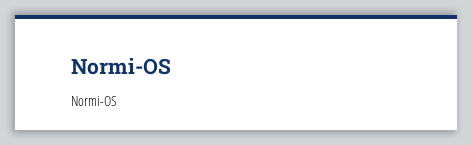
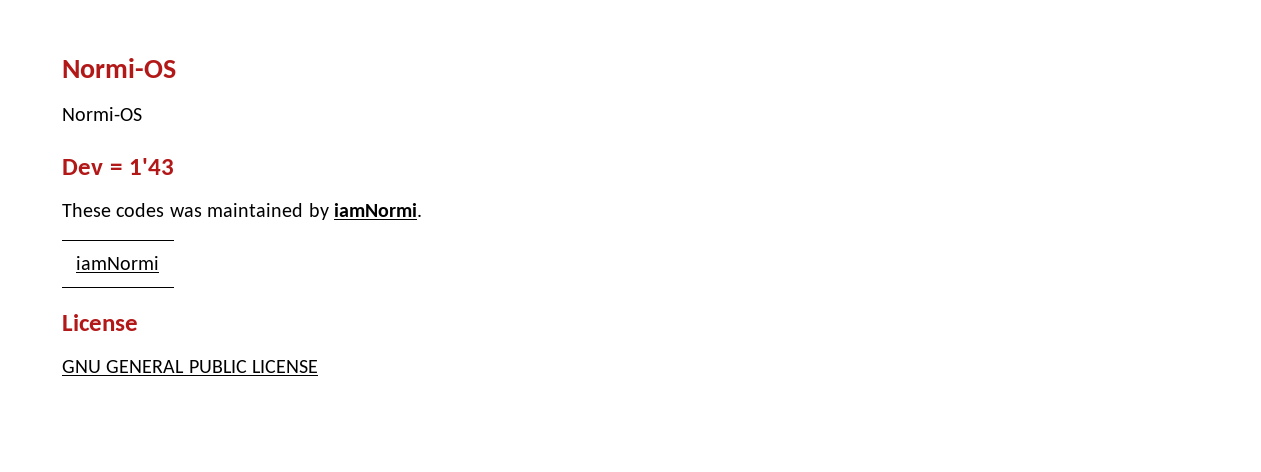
(117, 101) none -> [62,158,174,175] [62,203,422,220] [75,256,159,270] [62,314,138,331] [62,360,319,373] // Dev = 1'43 // These codes was maintained by iamNormi. // iamNormi // License // GNU GENERAL PUBLIC LICENSE

